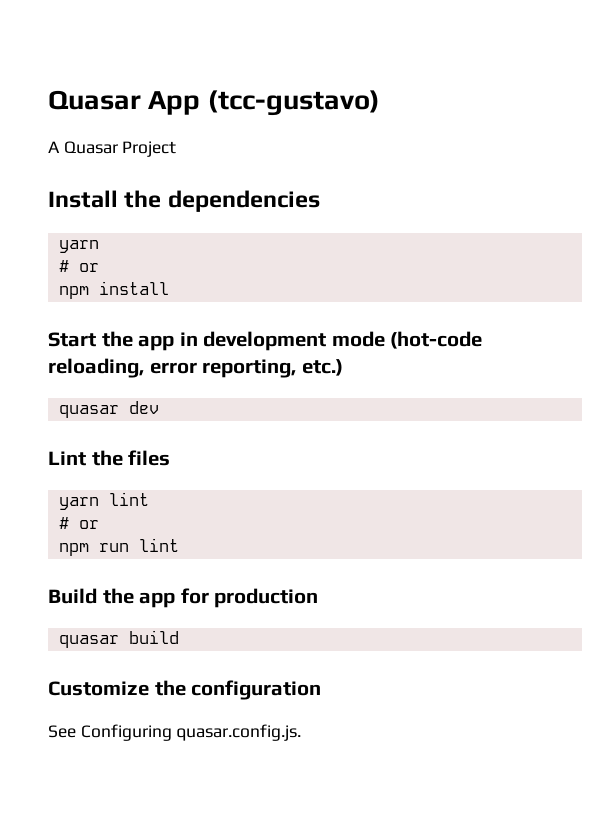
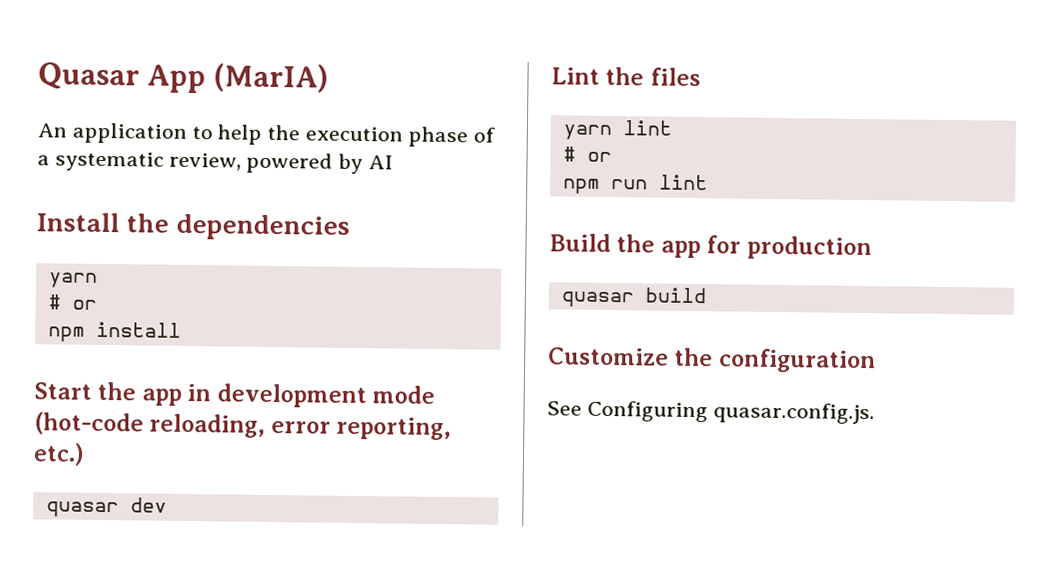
[207,90,380,116] [48,141,177,157] (tcc-gustavo) // A Quasar Project -> [213,63,330,93] [37,122,495,148] [37,151,394,175] (MarIA) // An application to help the execution phase of a systematic review, powered by AI

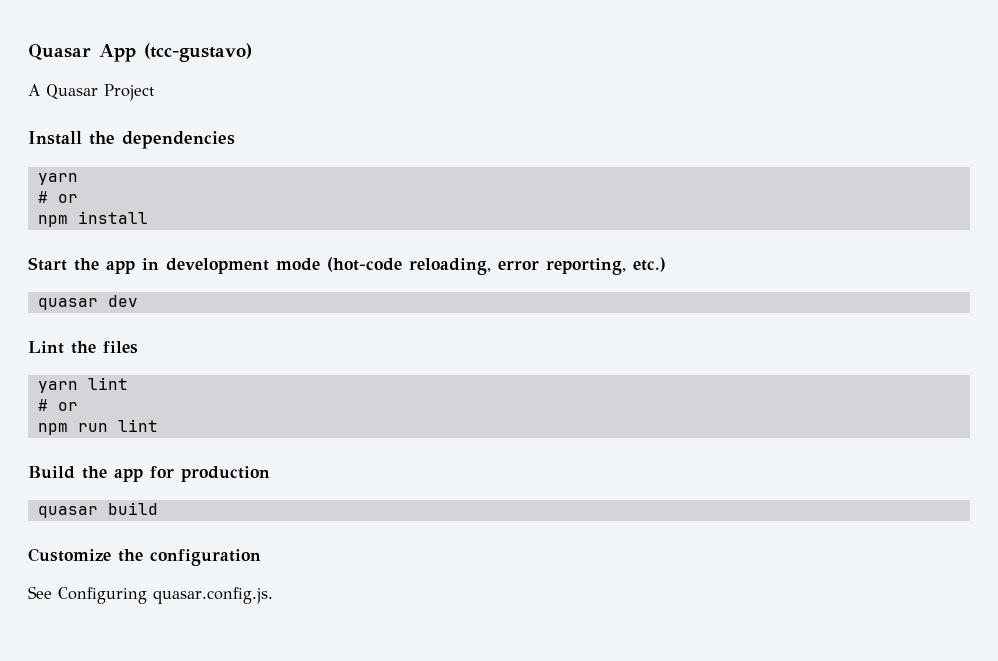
[213,63,330,93] [37,122,495,148] [37,151,394,175] (MarIA) // An application to help the execution phase of a systematic review, powered by AI -> [144,43,252,62] [28,84,155,101] (tcc-gustavo) // A Quasar Project

